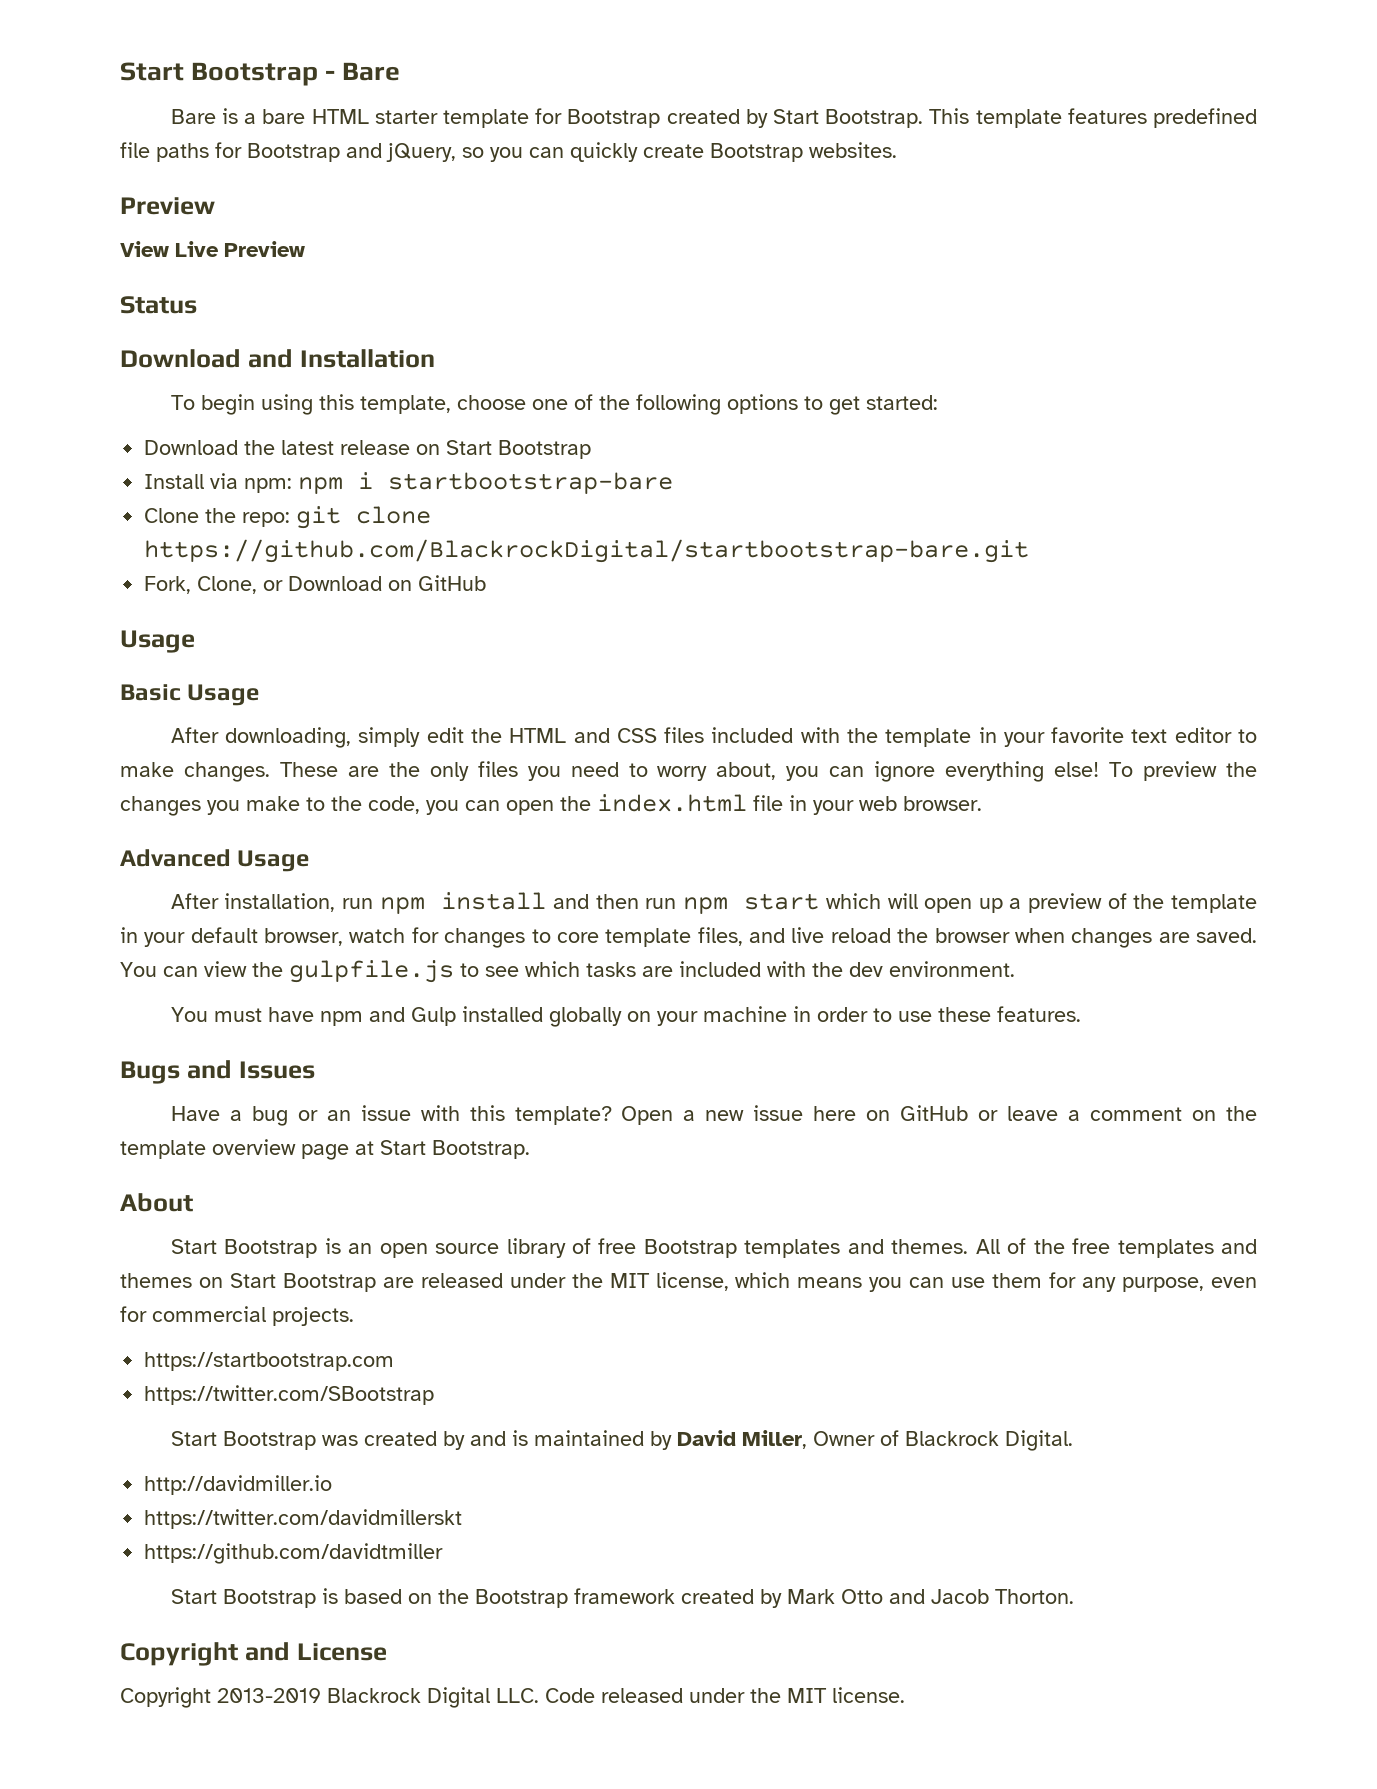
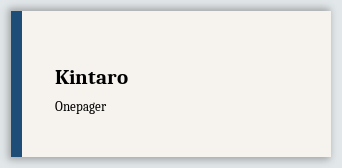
[120,62,401,86] [170,108,1258,128] [120,142,897,162] [120,197,215,215] [120,241,305,257] [120,296,197,314] [120,349,435,368] [170,394,938,415] [144,440,592,459] [144,472,674,494] [144,506,432,529] [144,539,1030,563] [144,575,487,594] [120,630,195,653] [120,684,260,706] [170,727,1258,748] [120,761,1257,782] [120,794,982,816] [120,849,310,872] [170,892,1257,914] [120,927,1257,948] [120,960,1015,983] [170,1006,1081,1027] [120,1060,315,1084] [170,1105,1257,1126] [120,1139,530,1160] [120,1193,193,1212] [170,1238,1257,1258] [120,1272,1257,1292] [120,1306,354,1326] [144,1352,395,1371] [144,1385,435,1405] [170,1430,1073,1451] [144,1475,333,1495] [144,1509,463,1529] [144,1543,444,1564] [170,1588,1074,1608] [120,1642,387,1666] [120,1687,905,1708] Start Bootstrap - Bare // Bare is a bare HTML starter template for Bootstrap created by Start Bootstrap. This template features predefined file paths for Bootstrap and jQuery, so you can quickly create Bootstrap websites. // Preview // View Live Preview // Status // Download and Installation // To begin using this template, choose one of the following options to get started: // Download the latest release on Start Bootstrap // Install via npm: npm i startbootstrap-bare // Clone the repo: git clone https://github.com/BlackrockDigital/startbootstrap-bare.git // Fork, Clone, or Download on GitHub // Usage // Basic Usage // After downloading, simply edit the HTML and CSS files included with the template in your favorite text editor to make changes. These are the only files you need to worry about, you can ignore everything else! To preview the changes you make to the code, you can open the index.html file in your web browser. // Advanced Usage // After installation, run npm install and then run npm start which will open up a preview of the template in your default browser, watch for changes to core template files, and live reload the browser when changes are saved. You can view the gulpfile.js to see which tasks are included with the dev environment. // You must have npm and Gulp installed globally on your machine in order to use these features. // Bugs and Issues // Have a bug or an issue with this template? Open a new issue here on GitHub or leave a comment on the template overview page at Start Bootstrap. // About // Start Bootstrap is an open source library of free Bootstrap templates and themes. All of the free templates and themes on Start Bootstrap are released under the MIT license, which means you can use them for any purpose, even for commercial projects. // https://startbootstrap.com // https://twitter.com/SBootstrap // Start Bootstrap was created by and is maintained by David Miller, Owner of Blackrock Digital. // http://davidmiller.io // https://twitter.com/davidmillerskt // https://github.com/davidtmiller // Start Bootstrap is based on the Bootstrap framework created by Mark Otto and Jacob Thorton. // Copyright and License // Copyright 2013-2019 Blackrock Digital LLC. Code released under the MIT license. -> [55,70,128,84] [55,101,107,114] Kintaro // Onepager

